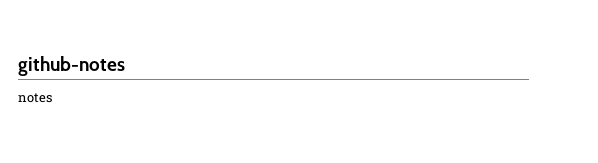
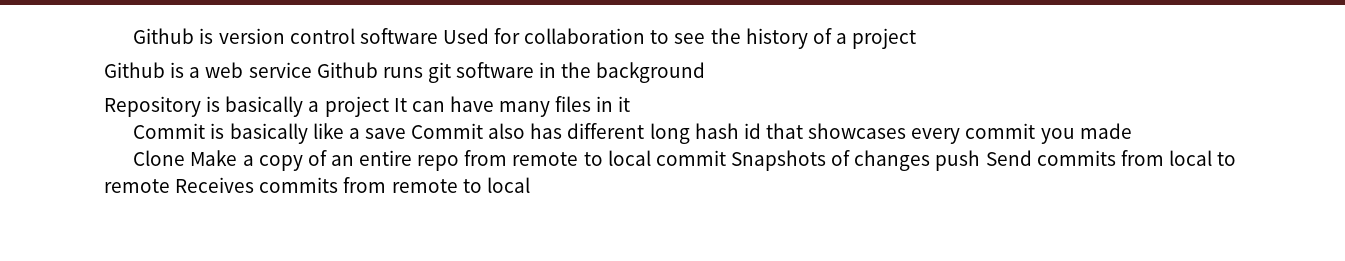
[18,56,125,76] [18,93,52,103] github-notes // notes -> [133,28,917,49] [104,62,706,83] [104,96,631,117] [133,123,1132,144] [133,150,1237,171] [104,177,530,193] Github is version control software Used for collaboration to see the history of a project // Github is a web service Github runs git software in the background // Repository is basically a project It can have many files in it // Commit is basically like a save Commit also has different long hash id that showcases every commit you made // Clone Make a copy of an entire repo from remote to local commit Snapshots of changes push Send commits from local to remote Receives commits from remote to local

